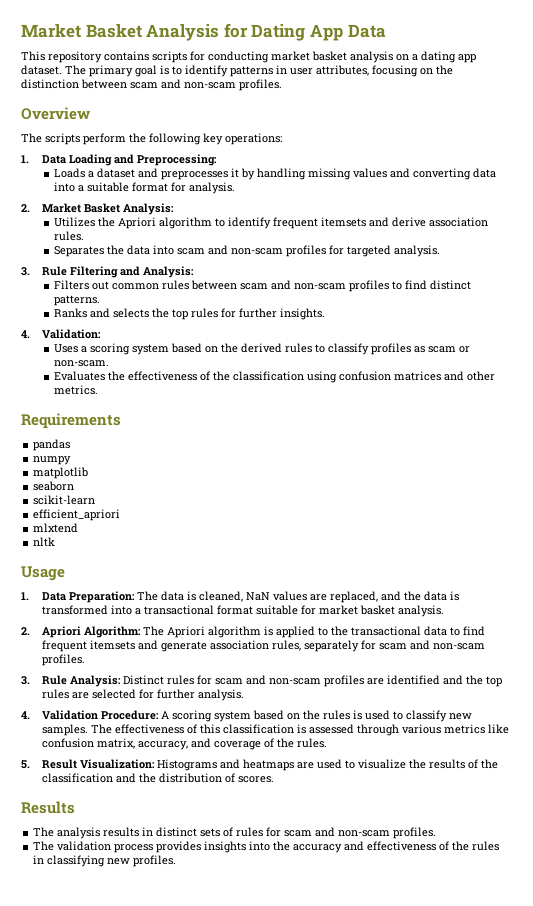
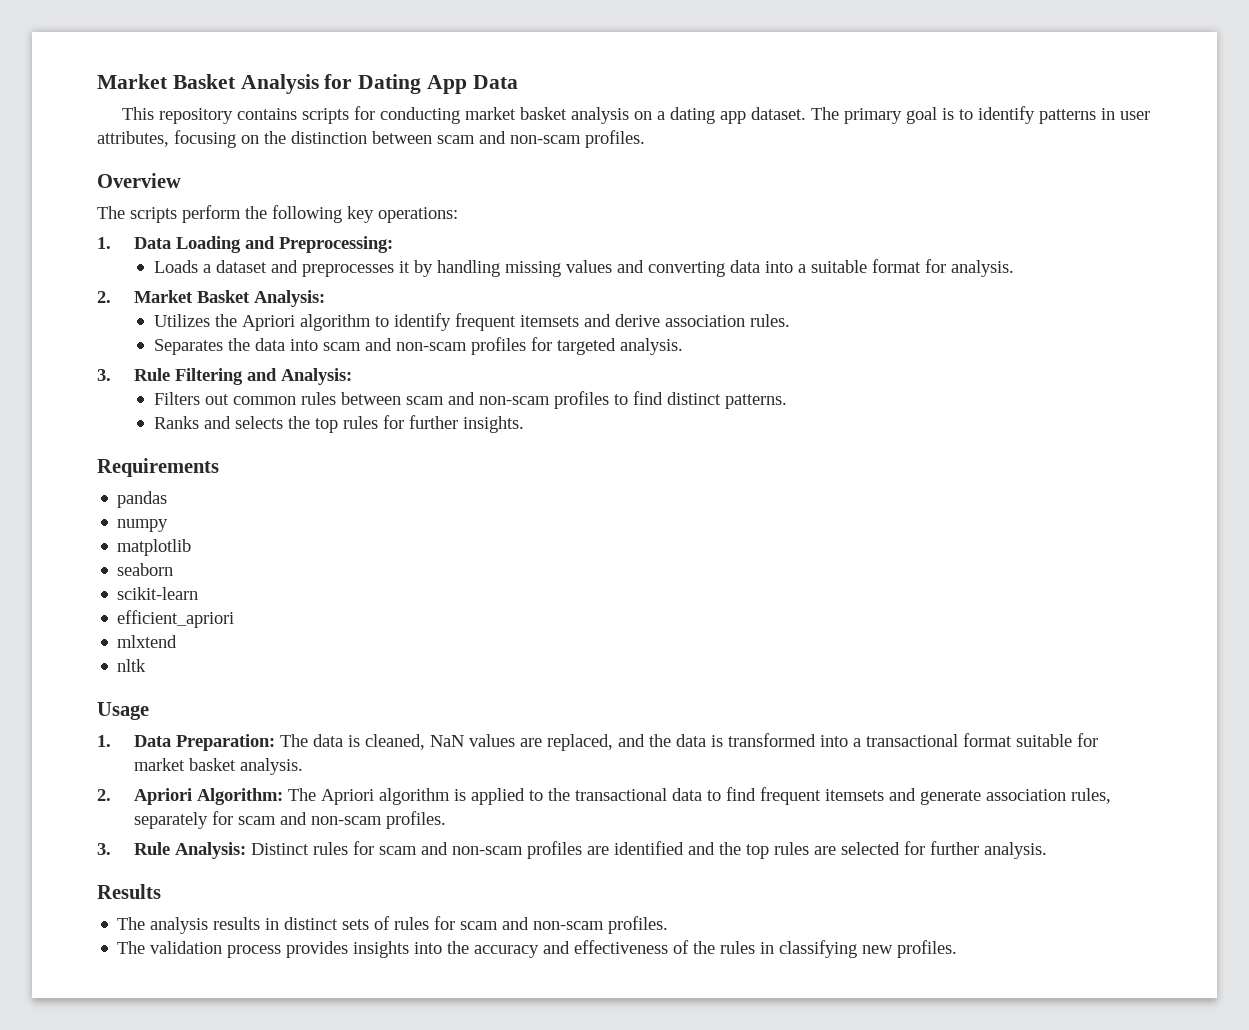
[21,329,101,339] [53,343,470,355] [53,360,109,367] [53,371,495,383] [53,385,98,395] // 4. Validation: // Uses a scoring system based on the derived rules to classify profiles as scam or non-scam. // Evaluates the effectiveness of the classification using confusion matrices and other metrics. -> (525, 424) none
[21,710,472,722] [41,724,509,736] [41,738,327,750] [21,759,498,771] [41,773,274,783] // 4. Validation Procedure: A scoring system based on the rules is used to classify new samples. The effectiveness of this classification is assessed through various metrics like confusion matrix, accuracy, and coverage of the rules. // 5. Result Visualization: Histograms and heatmaps are used to visualize the results of the classification and the distribution of scores. -> (1047, 850) none

